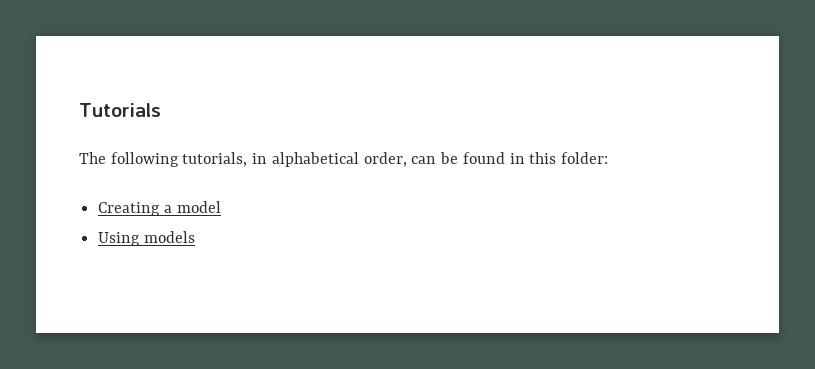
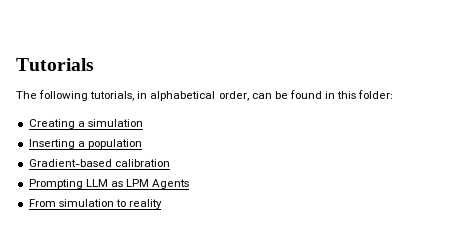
[176,201,221,213] [98,231,195,246] model // Using models -> [87,119,143,127] [28,139,142,149] [28,159,170,167] [28,179,190,189] [28,199,162,209] simulation // Inserting a population // Gradient-based calibration // Prompting LLM as LPM Agents // From simulation to reality

